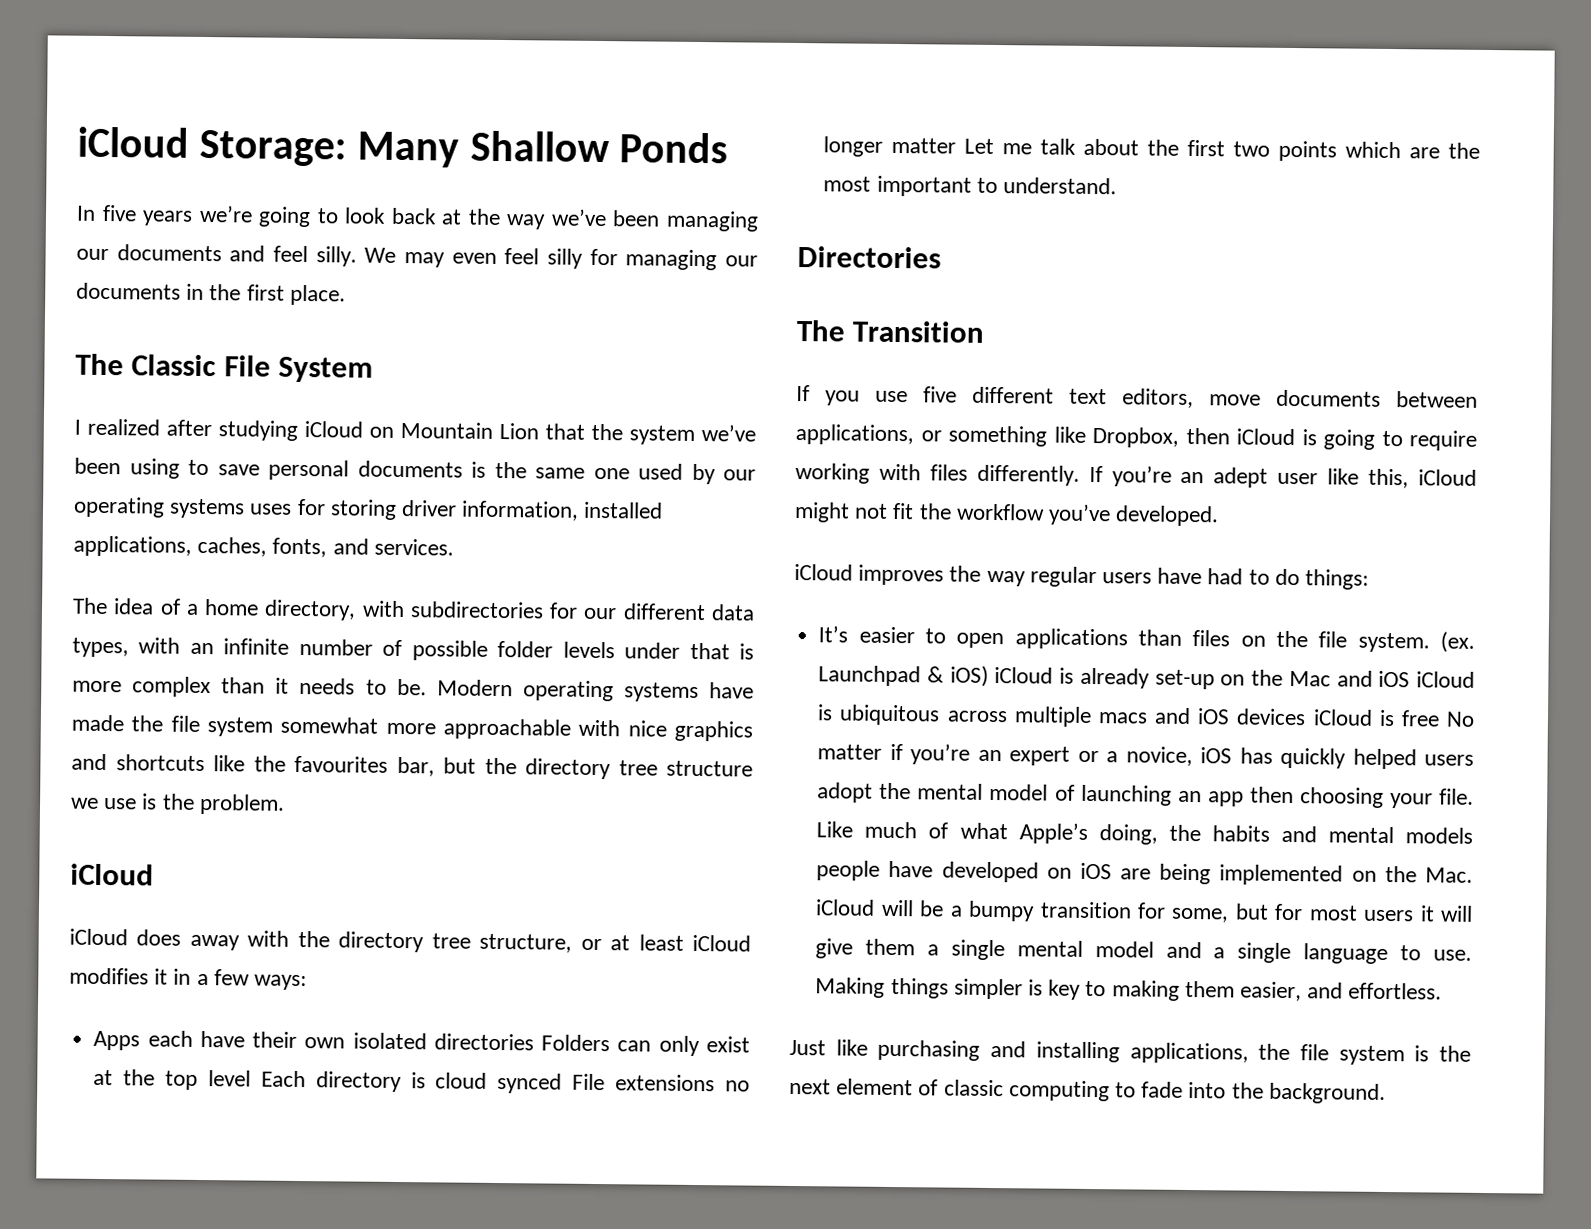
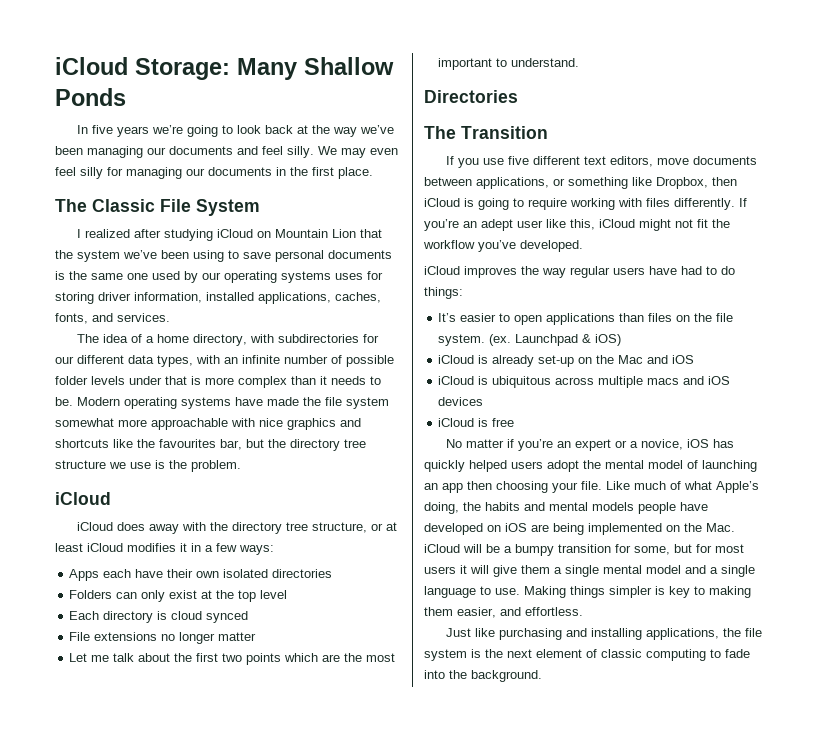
(534, 1042) none -> (333, 573) //
(251, 1078) none -> (288, 594) //
(563, 1083) none -> (249, 617) //
(957, 145) none -> (257, 636) //
(989, 676) none -> (622, 340) //
(1411, 679) none -> (695, 359) //
(1307, 717) none -> (484, 401) //
(1440, 718) none -> (515, 422) //

